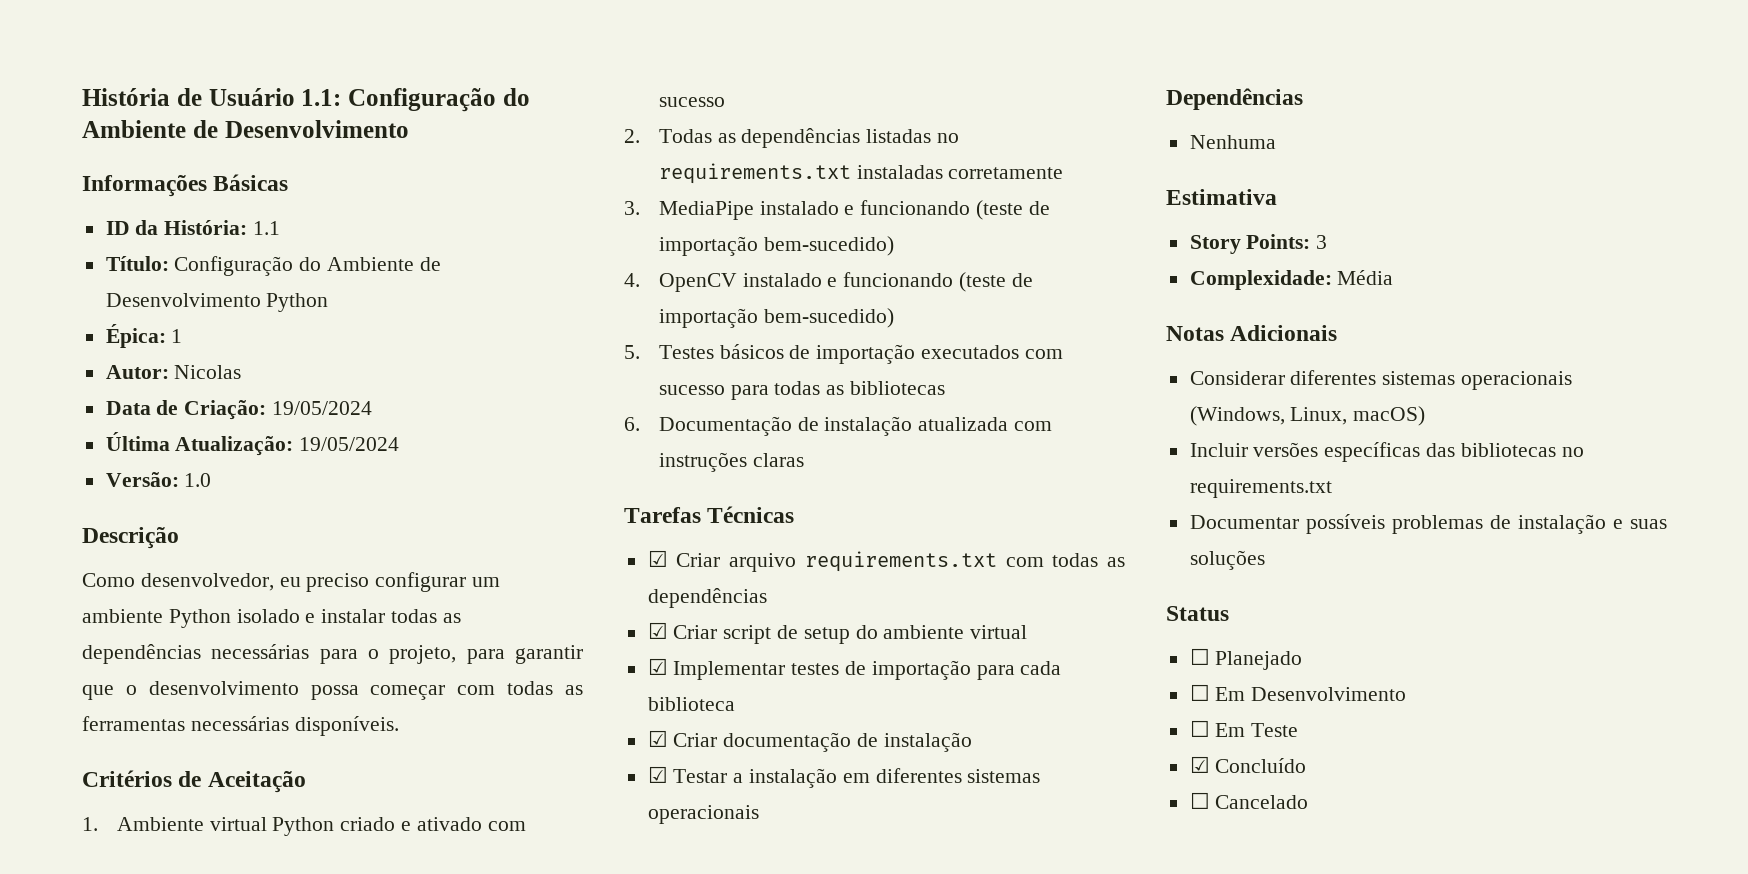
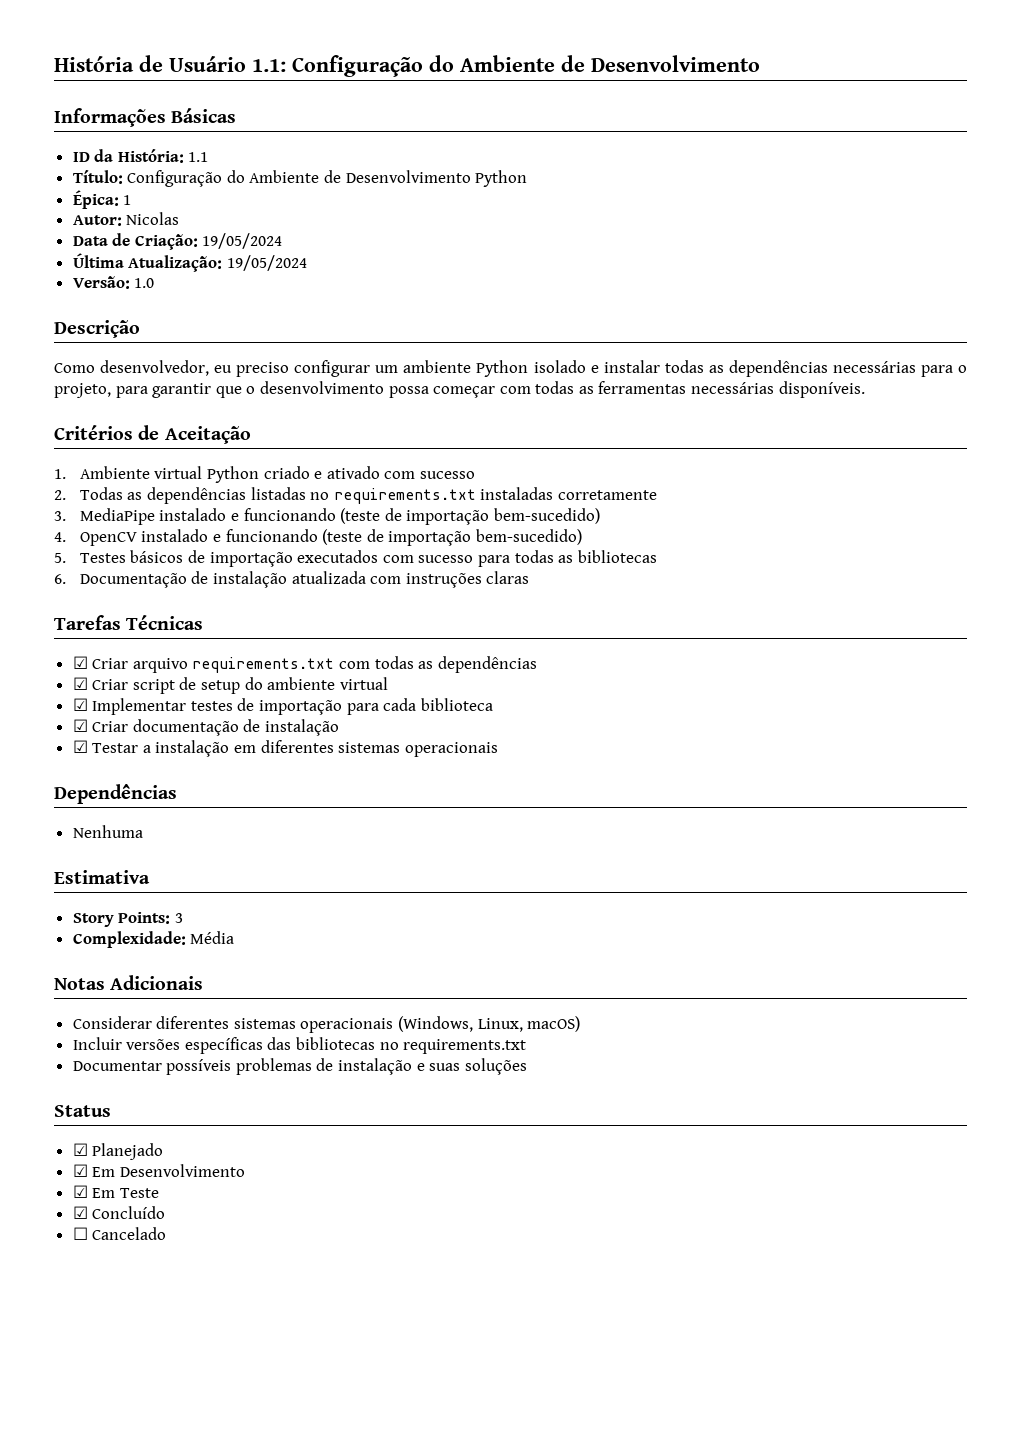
[1189,648,1210,665] ☐ -> [72,1143,88,1156] ☑
[1189,684,1210,701] ☐ -> [72,1164,88,1177] ☑
[1189,720,1210,737] ☐ -> [72,1185,88,1198] ☑

